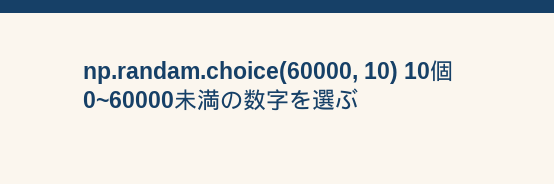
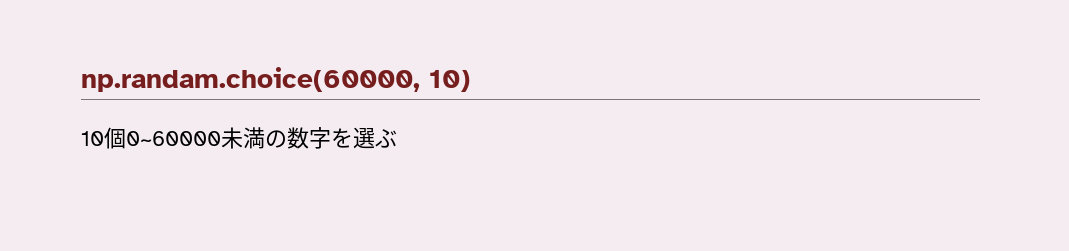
(399, 72) none -> (470, 81) //

